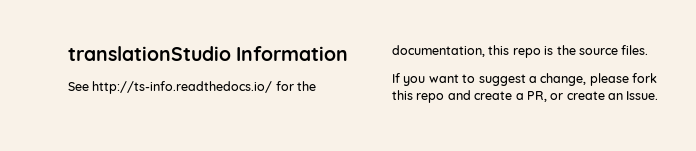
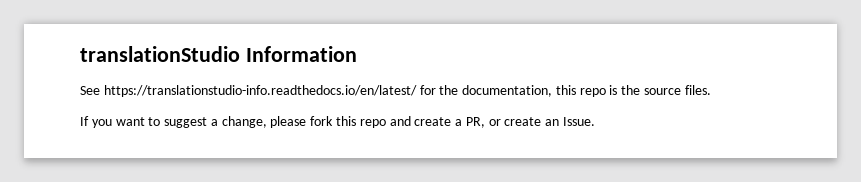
[92,81,273,94] http://ts-info.readthedocs.io/ -> [103,85,417,97] https://translationstudio-info.readthedocs.io/en/latest/

